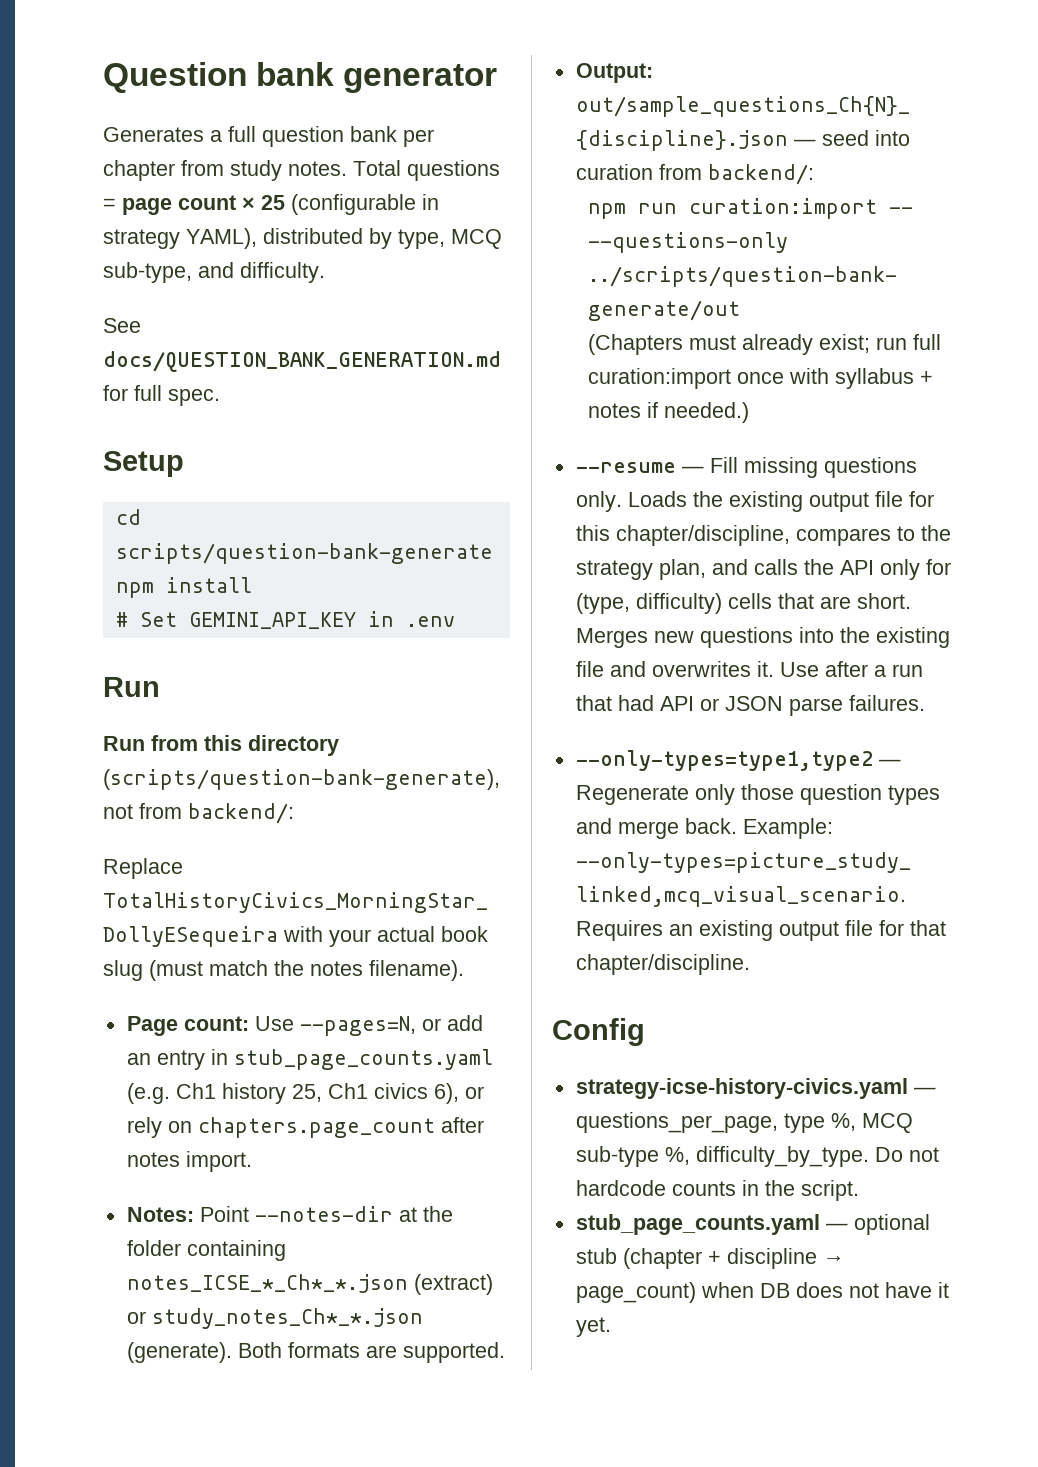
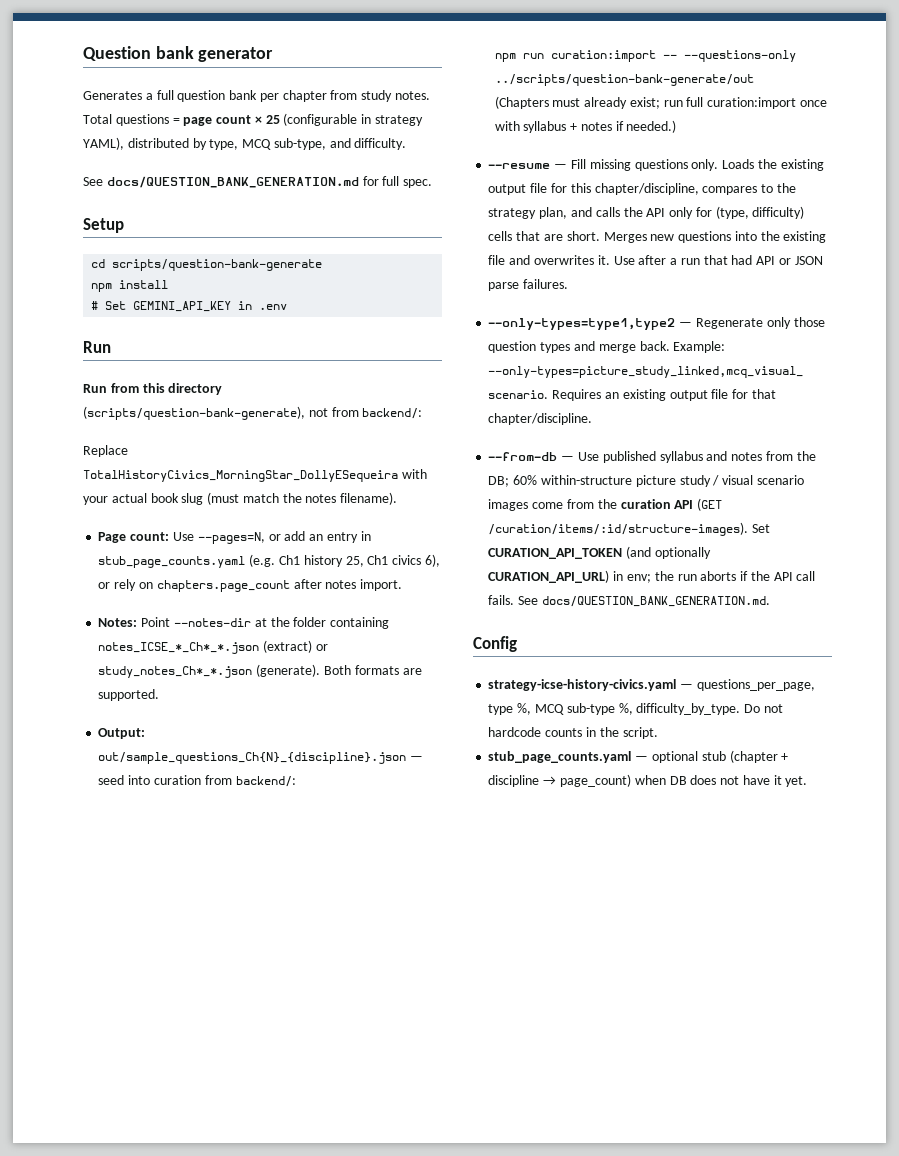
(750, 964) none -> [488,451,816,463] [488,475,804,487] [488,498,723,511] [488,522,771,536] [488,546,711,559] [488,570,816,583] [488,595,770,607] // --from-db — Use published syllabus and notes from the DB; 60% within-structure picture study / visual scenario images come from the curation API (GET /curation/items/:id/structure-images). Set CURATION_API_TOKEN (and optionally CURATION_API_URL) in env; the run aborts if the API call fails. See docs/QUESTION_BANK_GENERATION.md.

